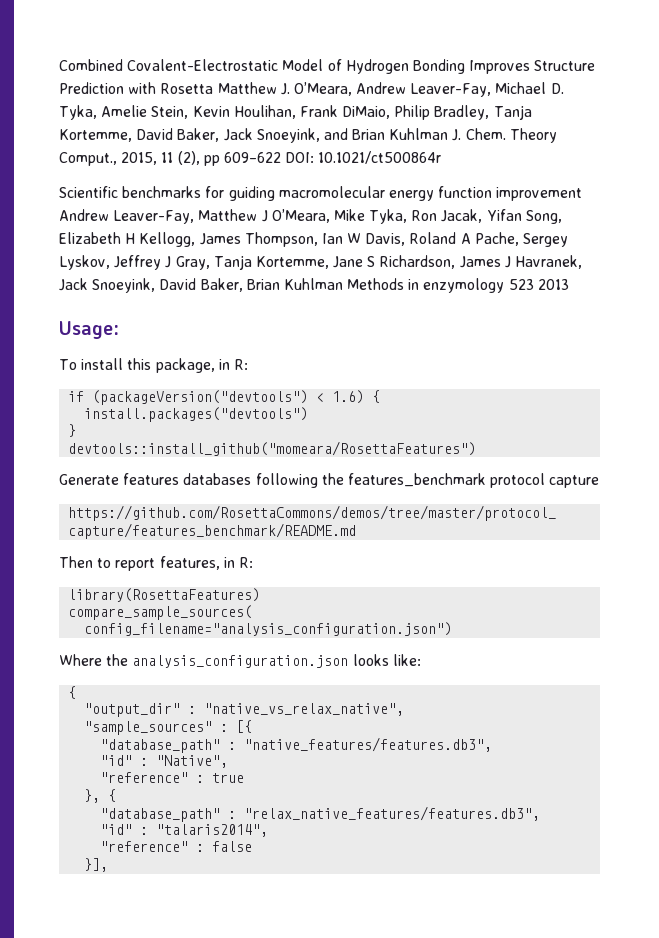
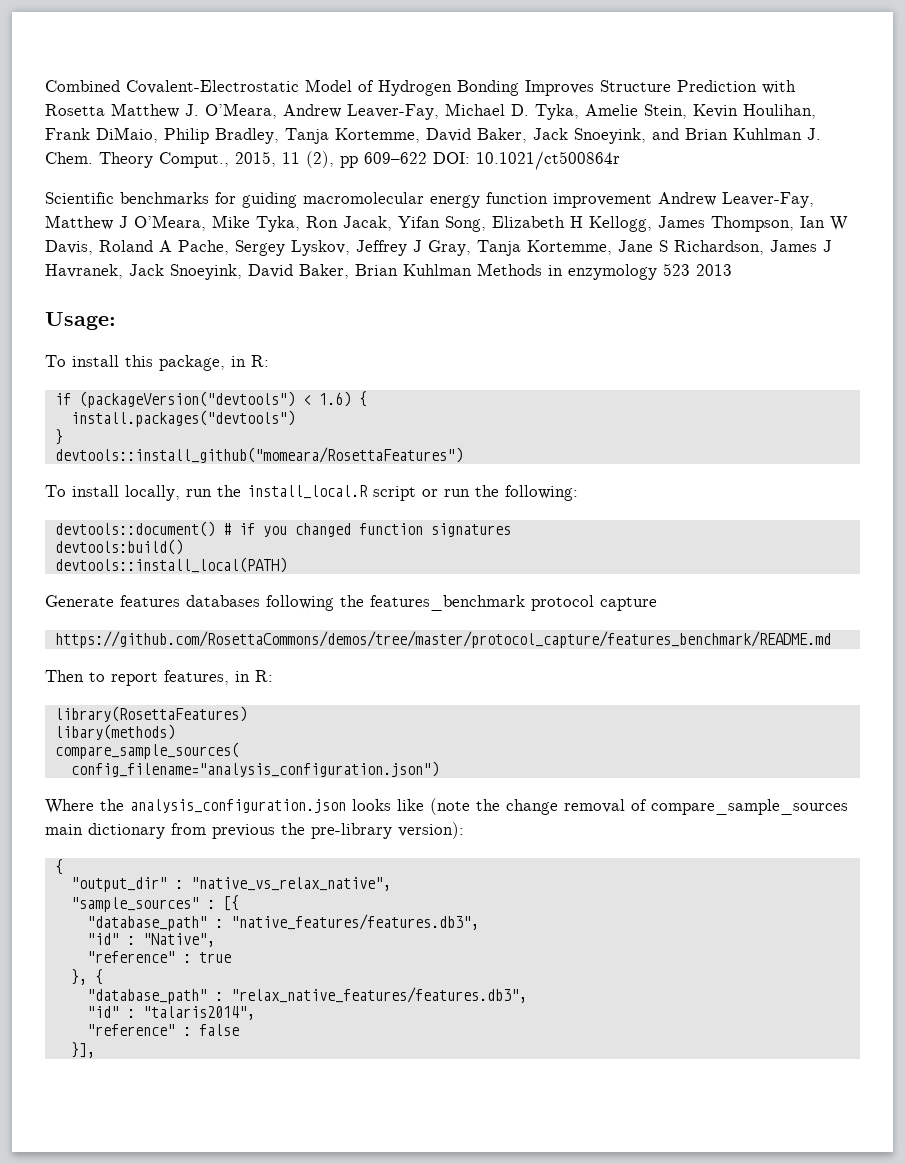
(477, 448) none -> [45,485,578,501] [54,521,511,537] [54,539,183,555] [54,557,287,573] // To install locally, run the install_local.R script or run the following: // devtools::document() # if you changed function signatures // devtools:build() // devtools::install_local(PATH)
(261, 595) none -> [54,724,175,740] // libary(methods)
[392,654,421,666] like: -> [397,798,848,815] [45,822,464,839] like (note the change removal of compare_sample_sources main dictionary from previous the pre-library version):

